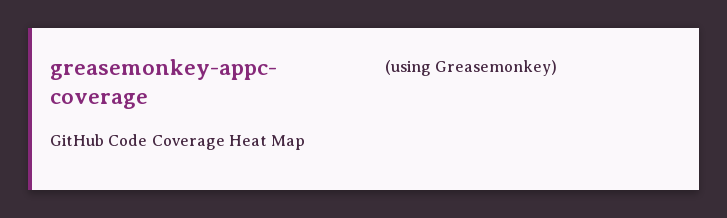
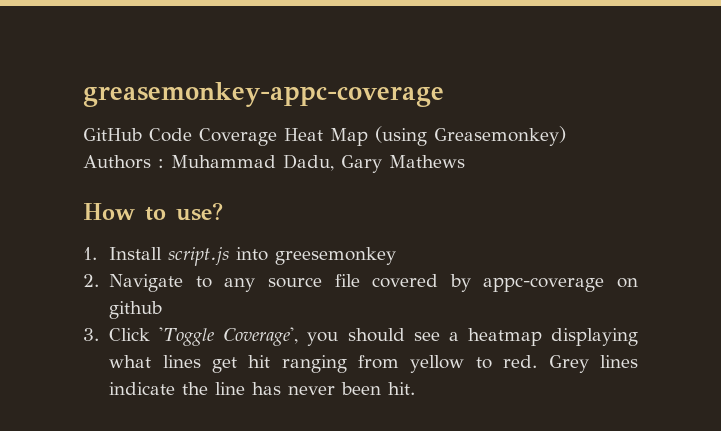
(558, 68) none -> [83,154,465,173] [83,202,223,221] [83,247,397,266] [83,274,639,292] [109,301,163,319] [83,327,639,346] [109,355,639,373] [109,382,416,395] Authors : Muhammad Dadu, Gary Mathews // How to use? // 1. Install script.js into greesemonkey // 2. Navigate to any source file covered by appc-coverage on github // 3. Click 'Toggle Coverage', you should see a heatmap displaying what lines get hit ranging from yellow to red. Grey lines indicate the line has never been hit.

